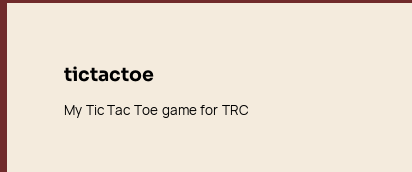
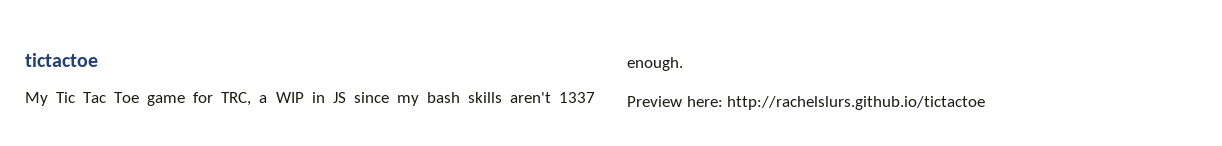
[221,105,249,115] TRC -> [221,92,595,106] [627,57,683,71] [627,96,986,110] TRC, a WIP in JS since my bash skills aren't 1337 enough. // Preview here: http://rachelslurs.github.io/tictactoe

